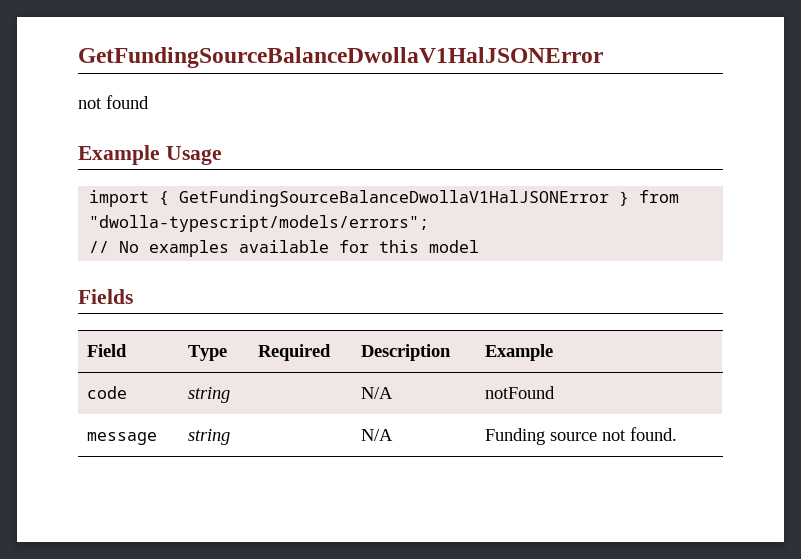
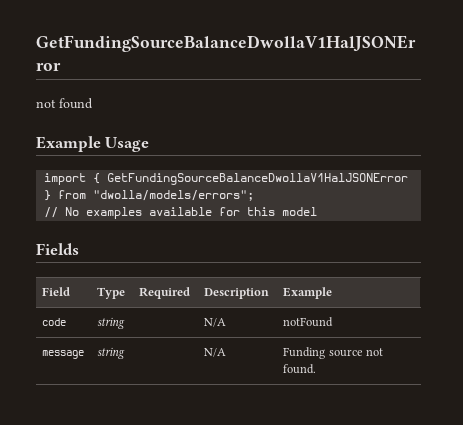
[89,215,430,232] "dwolla-typescript/models/errors"; -> [93,190,255,201] "dwolla/models/errors";

